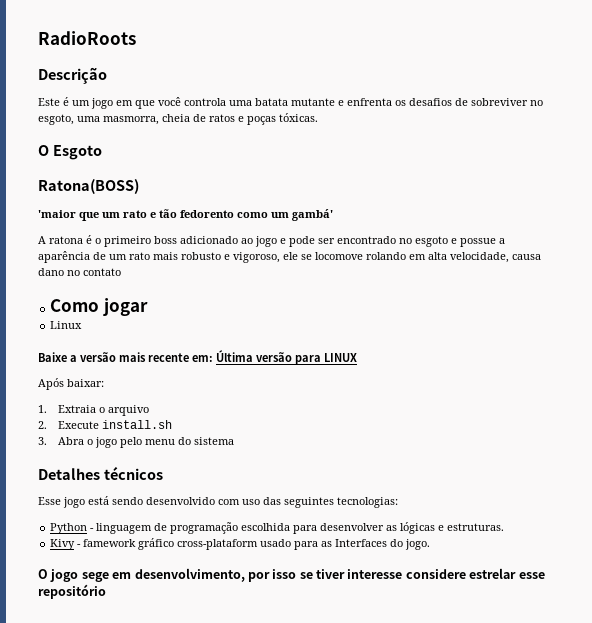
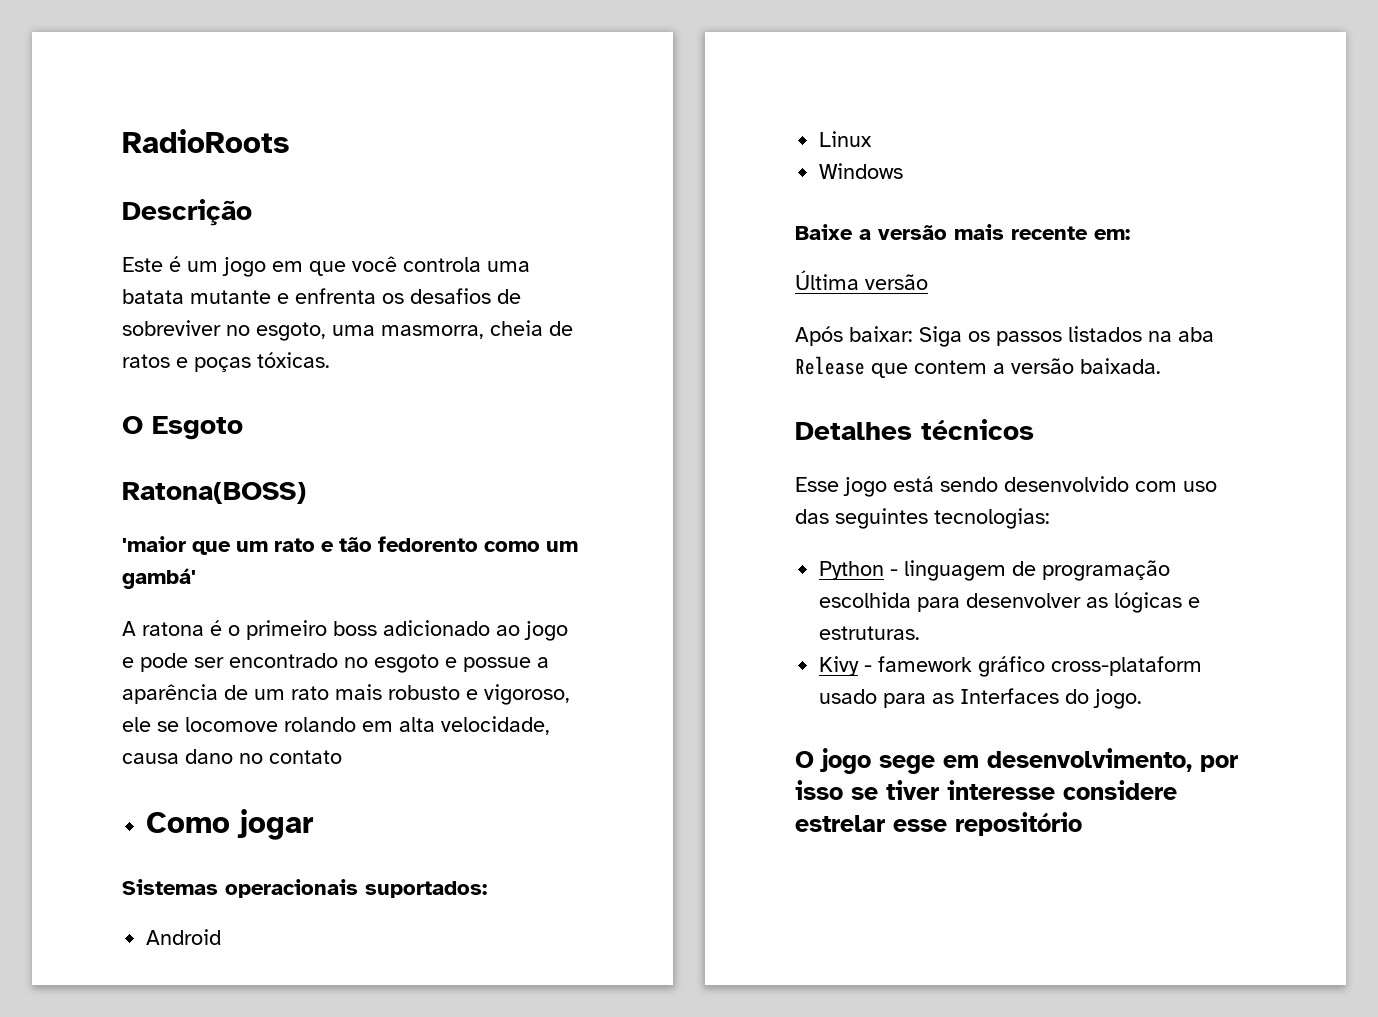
(148, 307) none -> [122,879,487,898] [146,929,222,945] // Sistemas operacionais suportados: // Android
(83, 325) none -> [819,163,904,179] // Windows
(213, 358) none -> (1130, 234) //
[295,353,357,365] para LINUX -> (928, 282) none
[38,405,149,416] [38,420,172,429] [38,437,234,448] // 1. Extraia o arquivo // 2. Execute install.sh // 3. Abra o jogo pelo menu do sistema -> [919,326,1214,347] [795,356,1161,378] Siga os passos listados na aba Release que contem a versão baixada.

